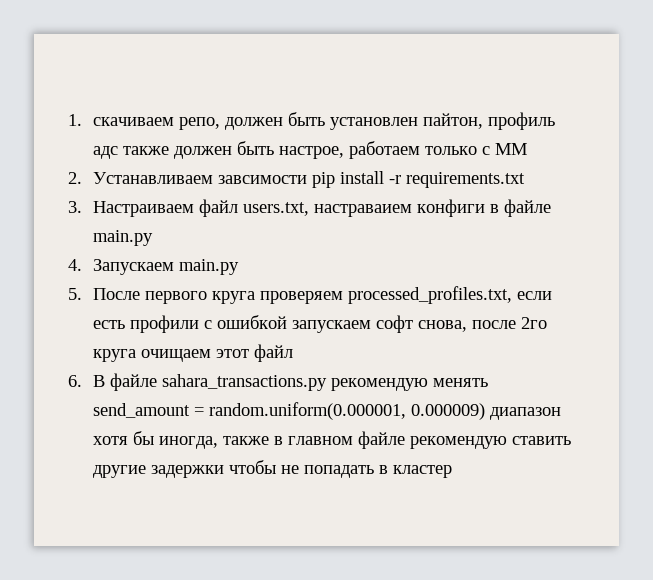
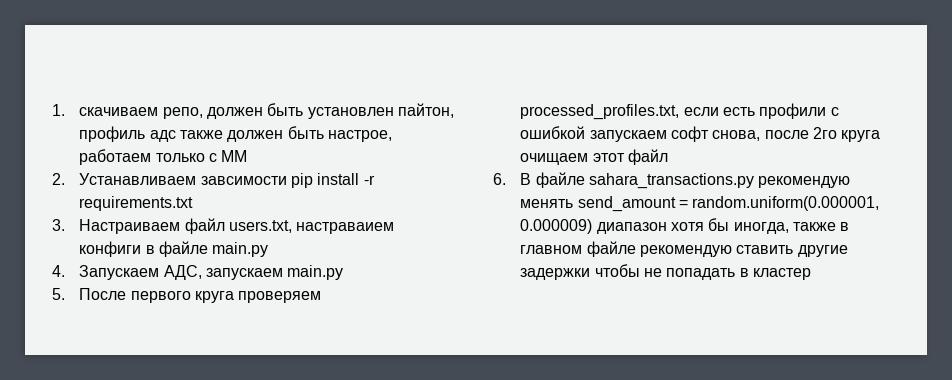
(175, 267) none -> [163,265,283,280] АДС, запускаем

